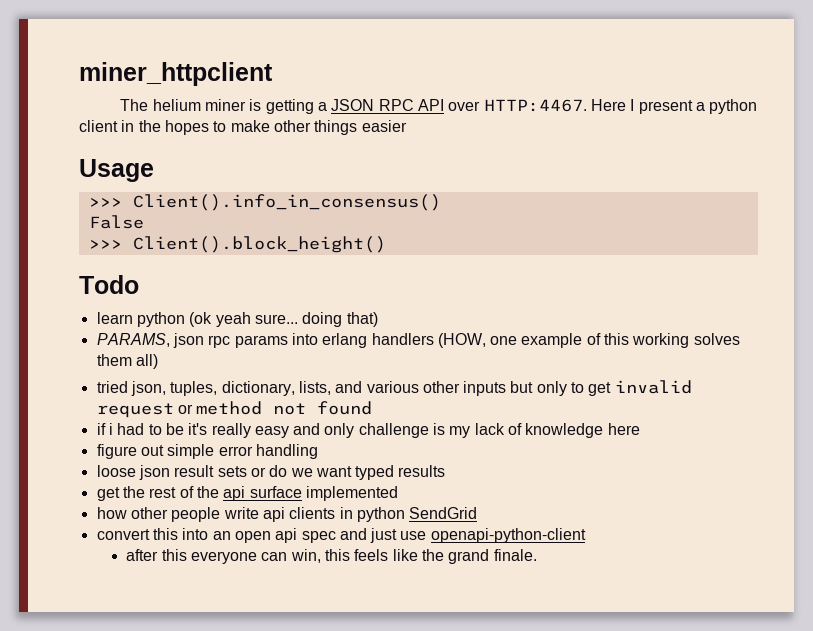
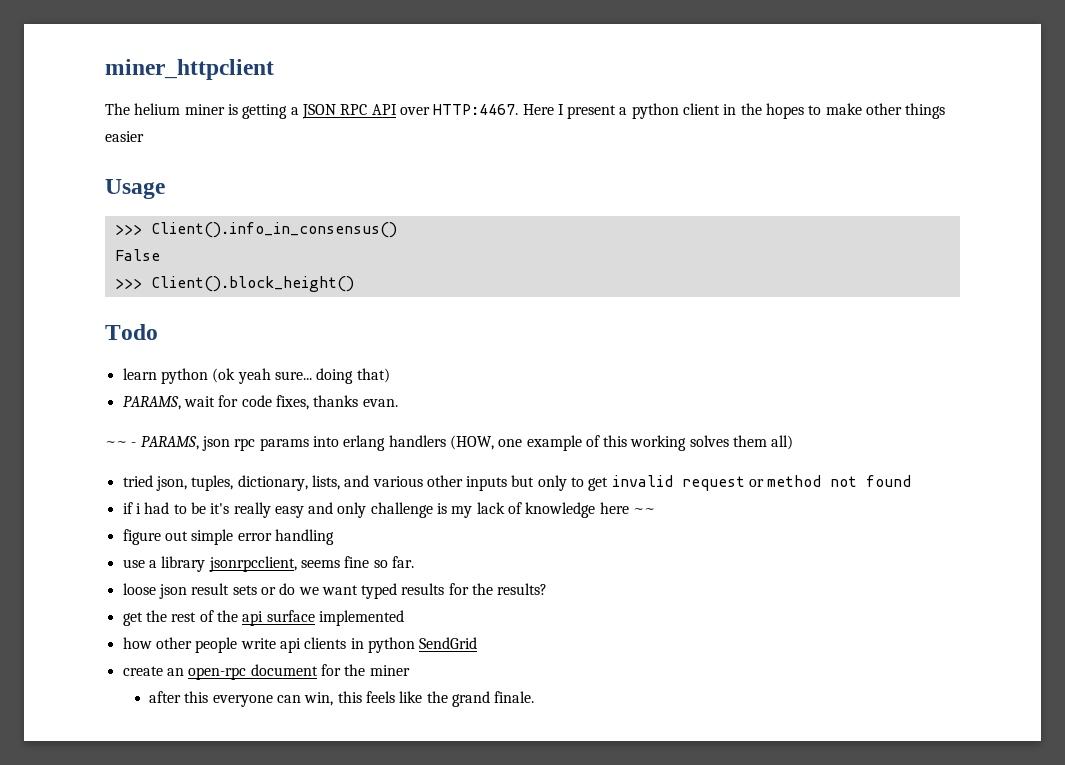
(170, 340) none -> [183,395,398,410] [105,436,199,450] wait for code fixes, thanks evan. // ~~ - PARAMS,
(640, 429) none -> [633,508,656,514] ~~
(318, 451) none -> [122,556,414,572] // use a library jsonrpcclient, seems fine so far.
(446, 471) none -> [448,583,548,595] for the results?
[96,528,586,543] convert this into an open api spec and just use openapi-python-client -> [122,664,410,680] create an open-rpc document for the miner

